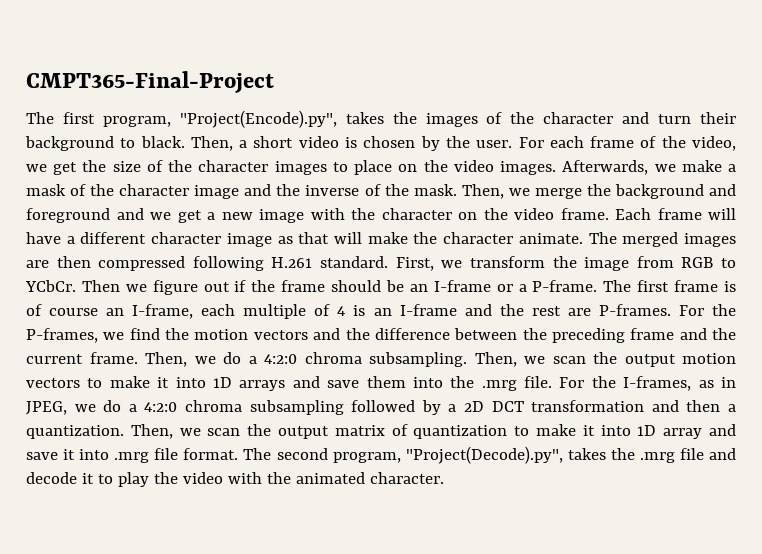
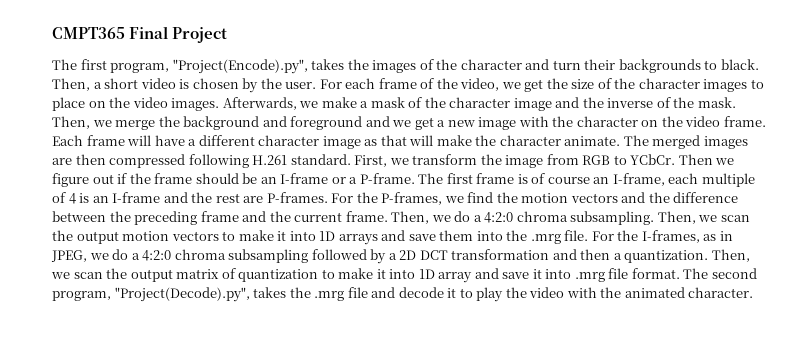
[26,71,274,93] CMPT365-Final-Project -> [52,26,228,43] CMPT365 Final Project
[25,136,114,151] background -> [618,59,701,73] backgrounds

